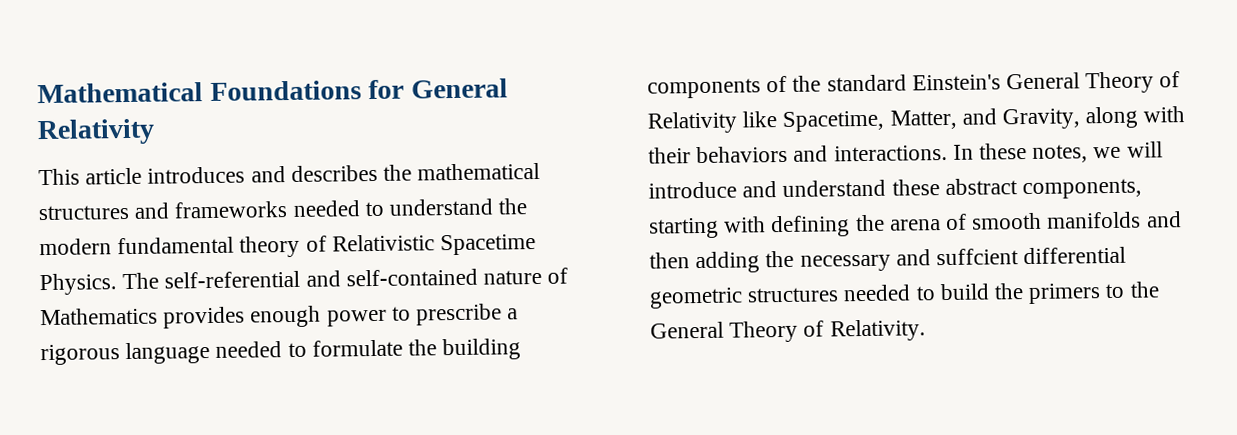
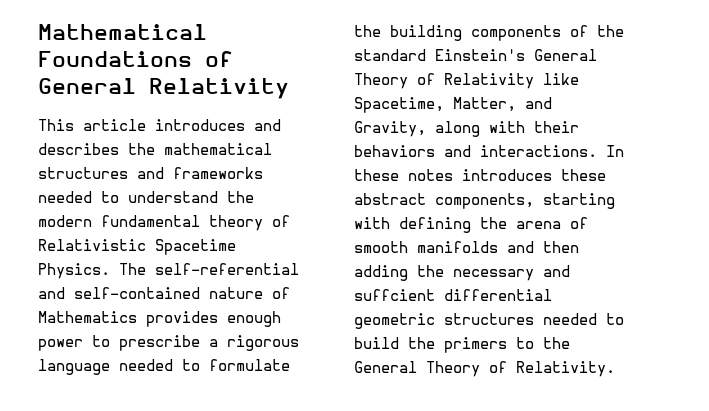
[368,79,405,100] for -> [205,51,233,67] of
[1032,141,1163,163] [648,179,887,199] notes, we will introduce and understand -> [408,169,552,181] notes introduces

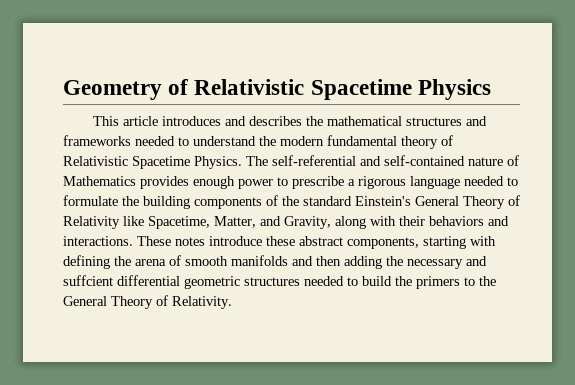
[38,24,207,40] [38,51,233,67] [38,78,289,99] Mathematical Foundations of General Relativity -> [63,79,491,100] Geometry of Relativistic Spacetime Physics
[606,145,624,157] [354,169,552,181] In these notes introduces -> [137,236,262,246] These notes introduce

